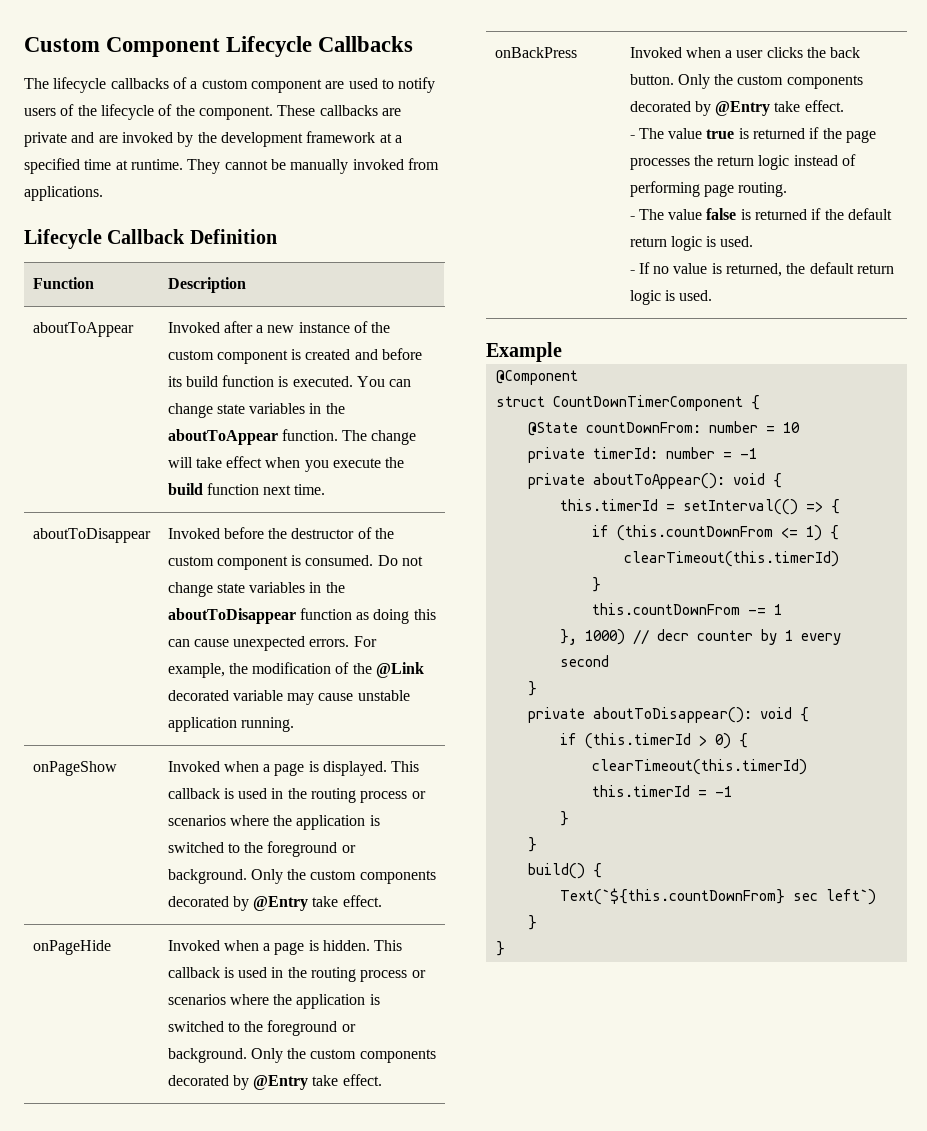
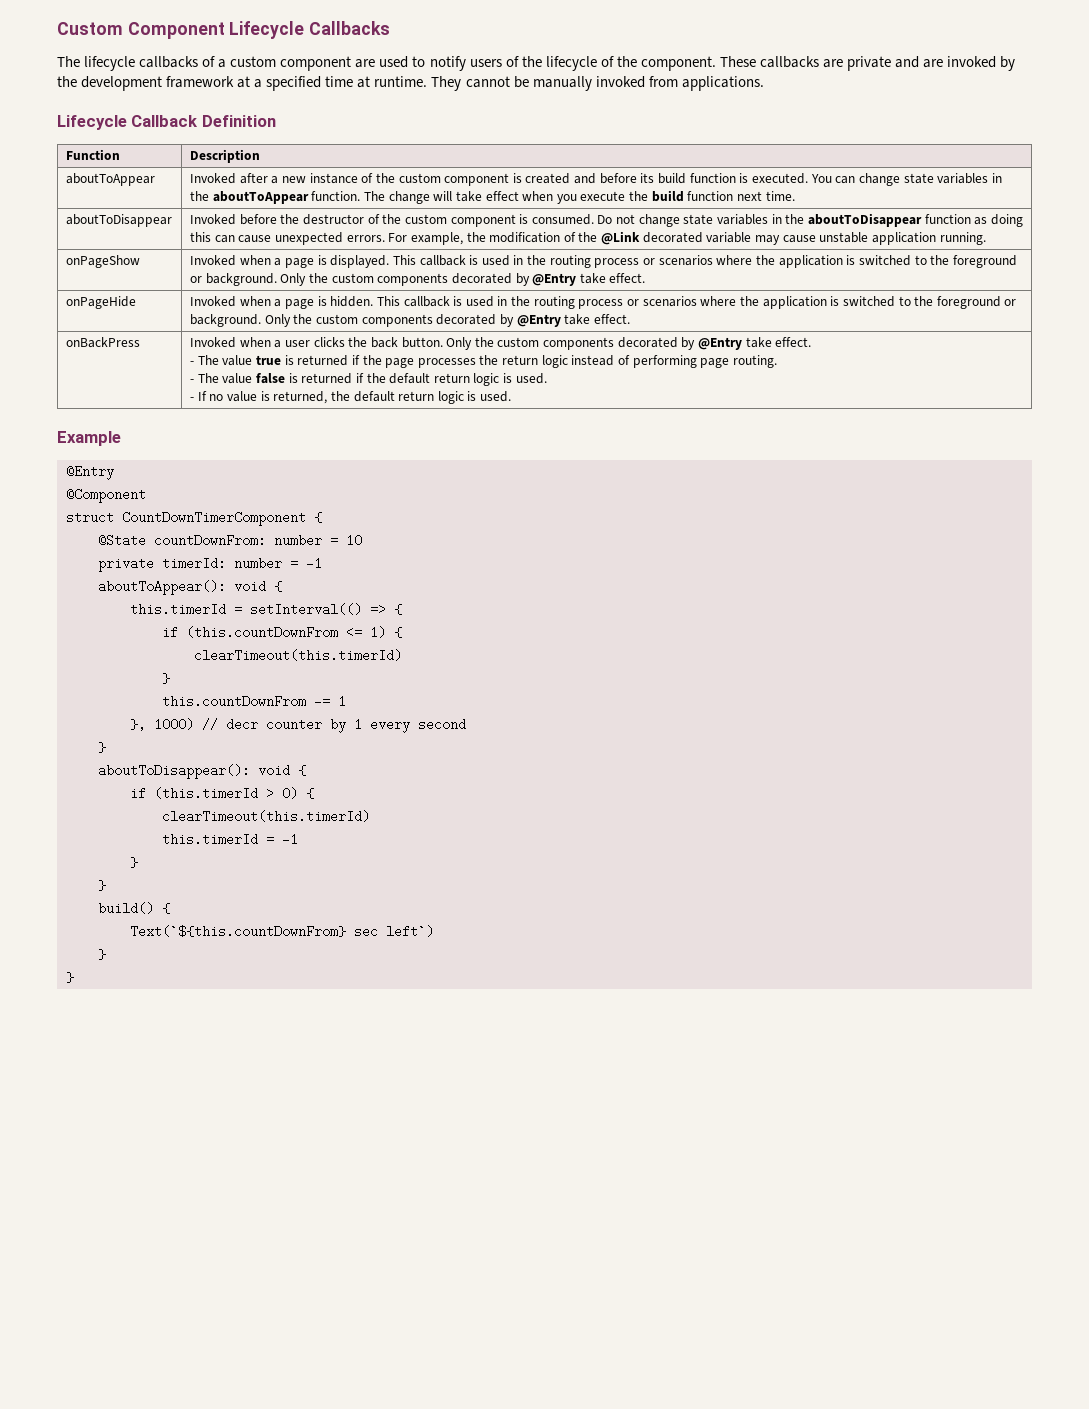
(562, 352) none -> [66,465,114,480] // @Entry
[527,473,585,489] private -> (322, 563) none
[527,707,585,723] private -> (106, 747) none

